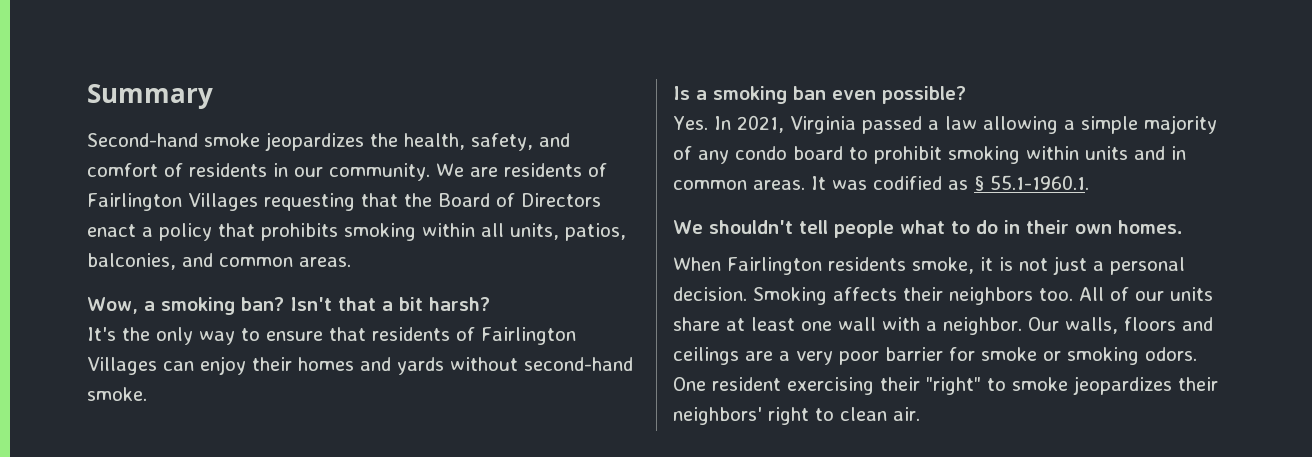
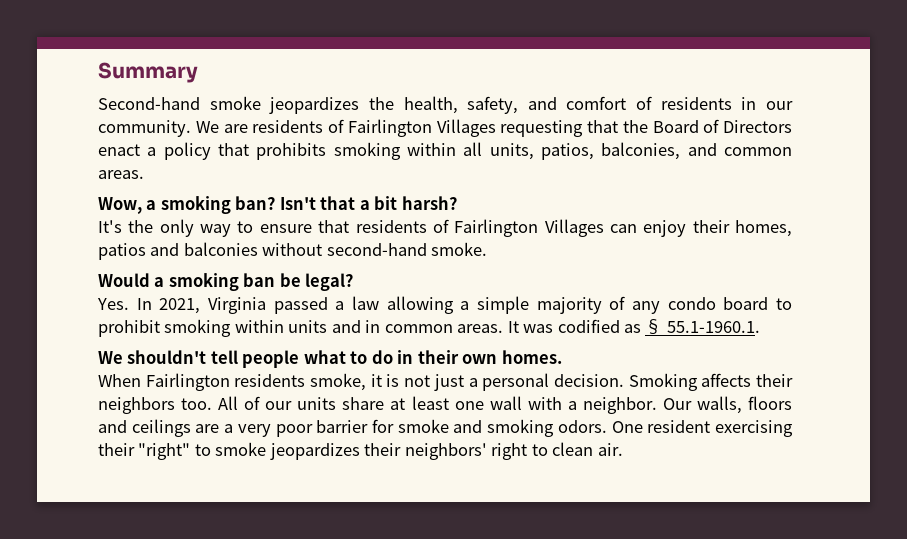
[298,357,444,375] homes and yards -> [735,220,792,237] [98,242,258,260] homes, patios and balconies
[673,86,690,100] Is -> [98,273,150,287] Would
[832,86,966,104] even possible? -> [279,273,354,291] be legal?
[1043,351,1061,361] or -> [453,420,483,433] and

